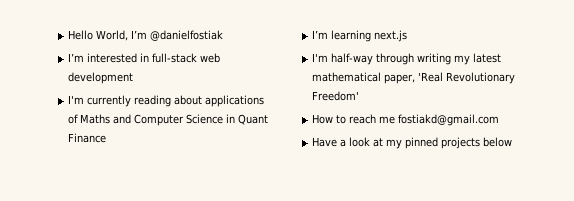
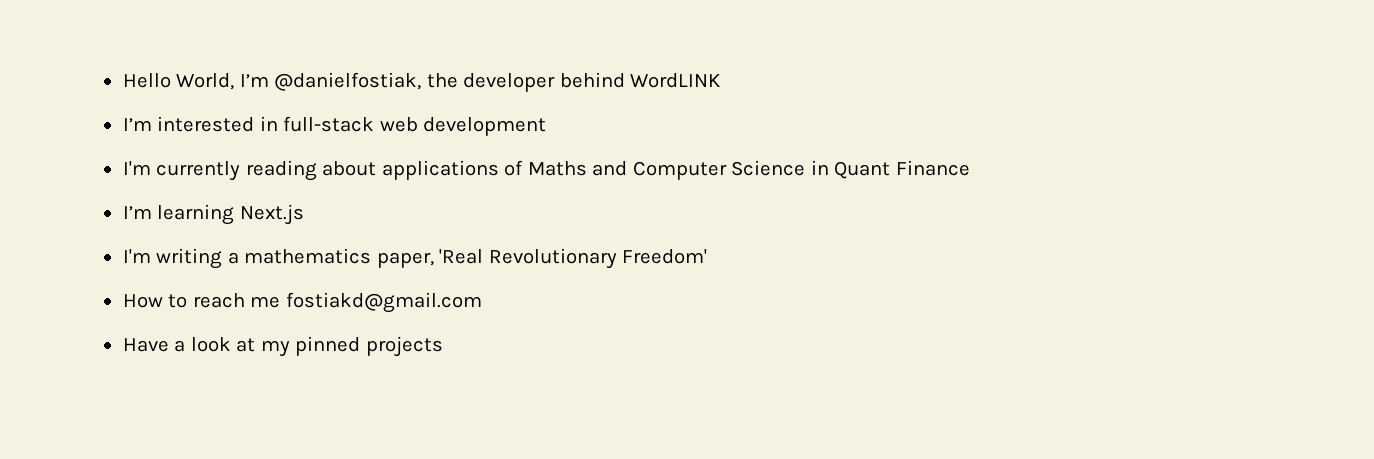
[150,30,224,41] @danielfostiak -> [274,72,722,92] @danielfostiak, the developer behind WordLINK
[374,30,408,42] [312,53,502,65] [312,72,382,82] next.js // I'm half-way through writing my latest mathematical -> [239,204,304,225] [122,248,372,269] Next.js // I'm writing a mathematics
[483,137,513,147] below -> (443, 346) none

